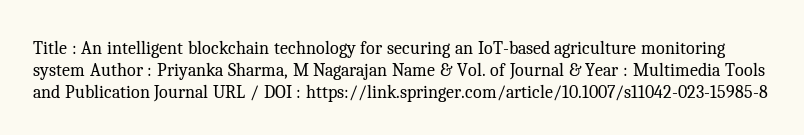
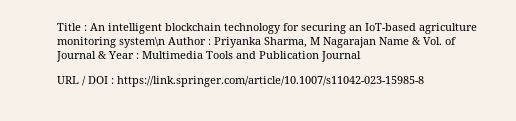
[33,65,85,80] system -> [119,37,165,48] system\n
(209, 93) none -> (361, 56) //

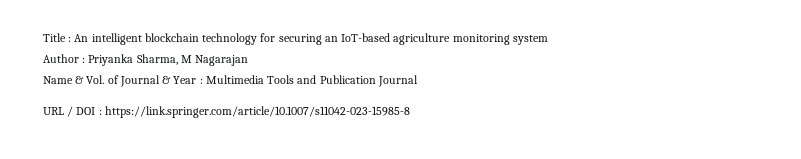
[119,37,165,48] system\n -> [512,35,548,45] system //
(376, 42) none -> (249, 60) //

